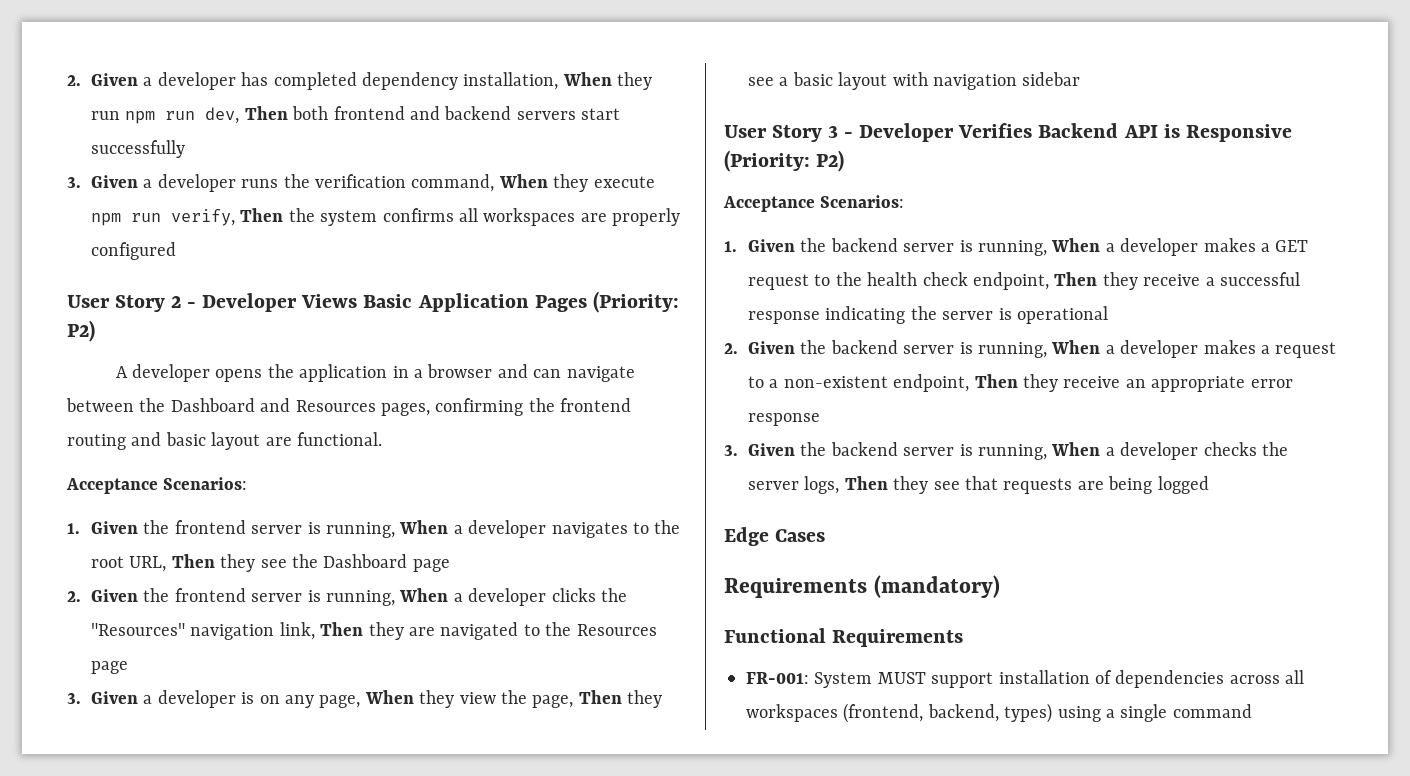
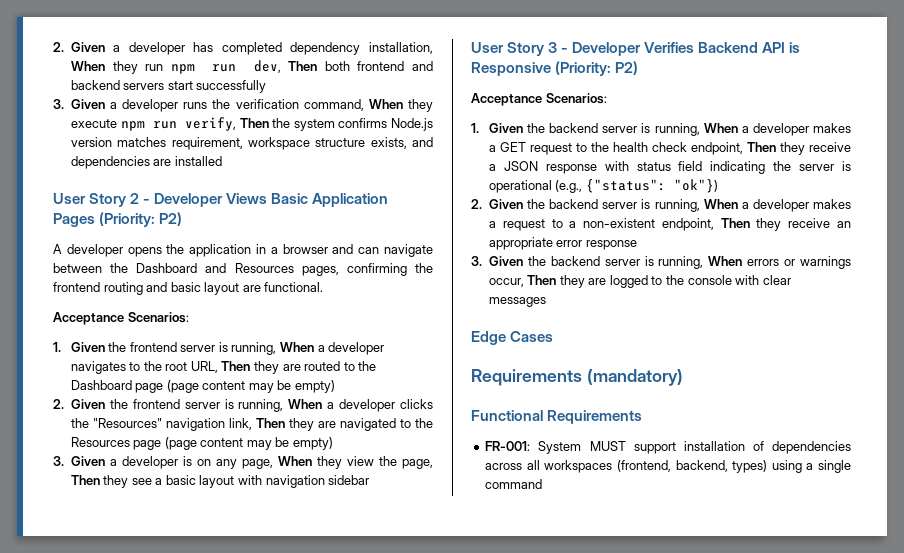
[459,208,681,226] [91,242,176,260] all workspaces are properly configured -> [391,118,434,131] [70,137,434,150] [70,156,222,169] Node.js version matches requirement, workspace structure exists, and dependencies are installed
[260,559,287,568] see -> [282,361,355,371] are routed to
(450, 565) none -> [166,380,335,393] (page content may be empty)
(128, 667) none -> [164,437,333,450] (page content may be empty)
[1219,272,1300,286] [747,311,820,324] successful response -> [503,161,703,174] JSON response with status field
(1108, 315) none -> [555,179,718,193] (e.g., {"status": "ok"})
[1105,442,1288,460] [748,476,1209,494] a developer checks the server logs, Then they see that requests are being logged -> [747,256,851,269] [488,275,791,288] [488,297,546,307] errors or warnings occur, Then they are logged to the console with clear messages

